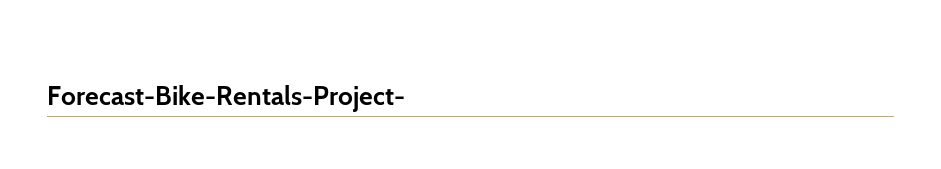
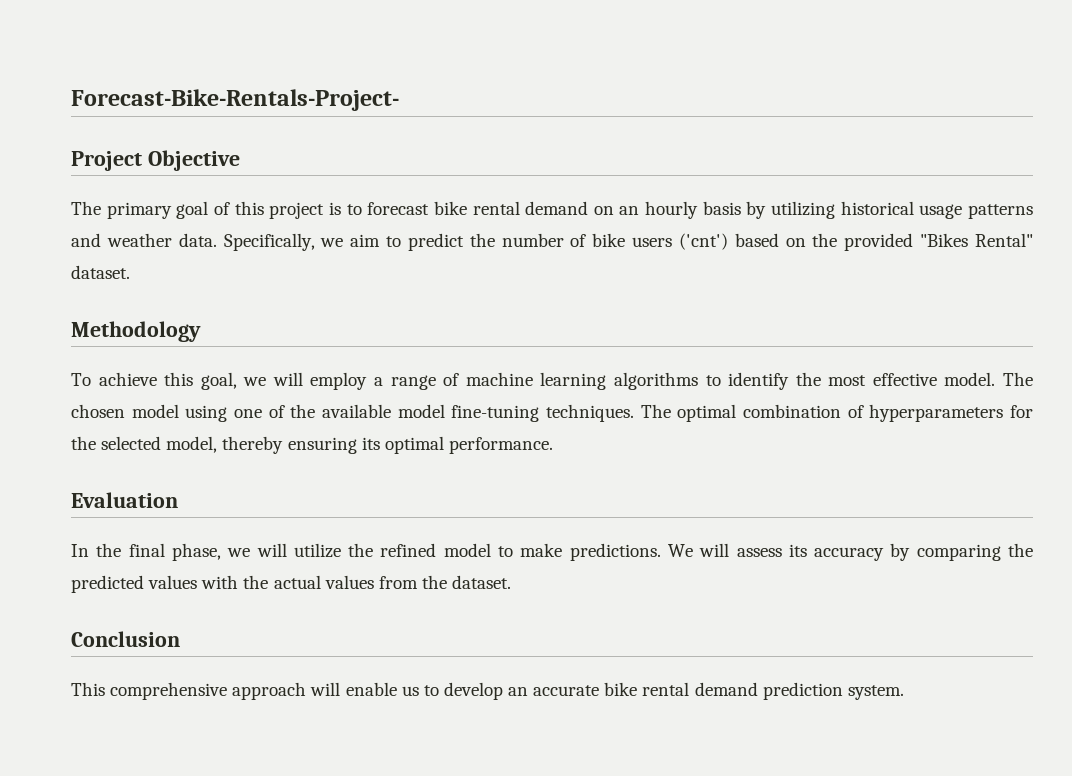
(405, 98) none -> [71,150,240,171] [71,201,1033,219] [71,233,1034,251] [71,265,130,279] [71,321,201,342] [71,372,1033,390] [71,404,1033,422] [71,436,553,454] [71,492,178,508] [71,543,1033,561] [71,575,512,593] [71,631,180,647] [71,682,904,700] // Project Objective // The primary goal of this project is to forecast bike rental demand on an hourly basis by utilizing historical usage patterns and weather data. Specifically, we aim to predict the number of bike users ('cnt') based on the provided "Bikes Rental" dataset. // Methodology // To achieve this goal, we will employ a range of machine learning algorithms to identify the most effective model. The chosen model using one of the available model fine-tuning techniques. The optimal combination of hyperparameters for the selected model, thereby ensuring its optimal performance. // Evaluation // In the final phase, we will utilize the refined model to make predictions. We will assess its accuracy by comparing the predicted values with the actual values from the dataset. // Conclusion // This comprehensive approach will enable us to develop an accurate bike rental demand prediction system.

